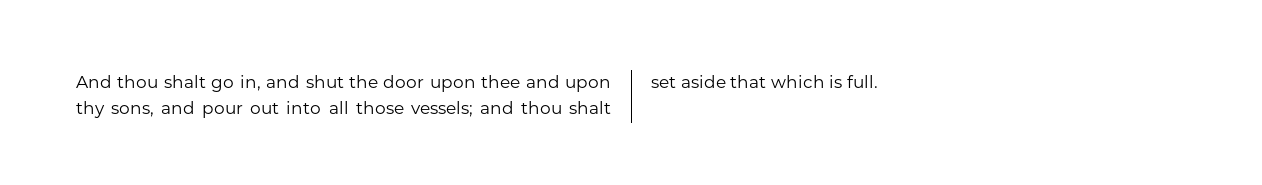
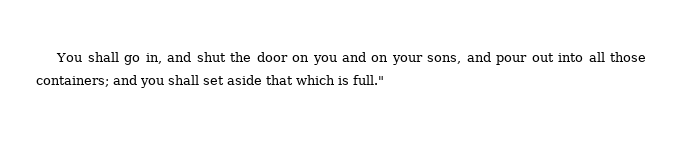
[76,75,206,88] And thou shalt -> [56,52,119,62] You shall
[429,75,611,92] [76,101,105,118] upon thee and upon thy -> [292,52,423,65] on you and on your
[410,101,611,117] vessels; and thou shalt -> [36,75,199,88] containers; and you shall
[846,75,878,88] full. -> [353,75,384,85] full."

